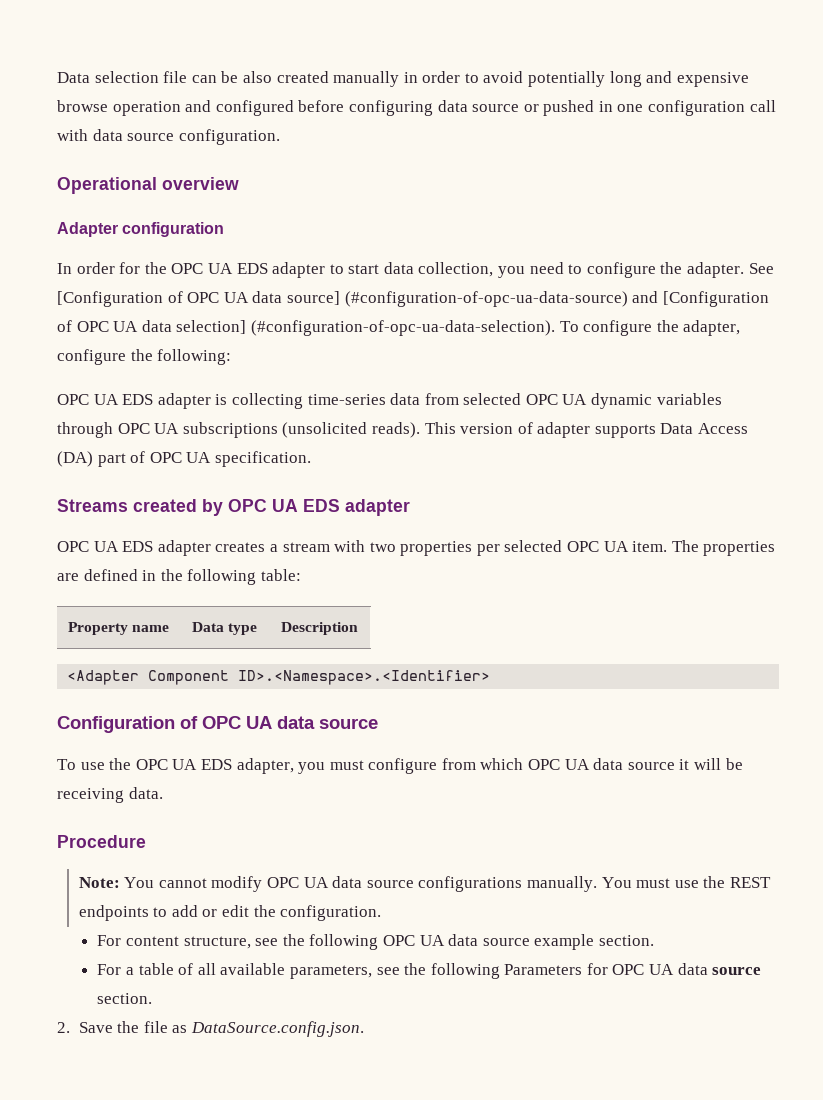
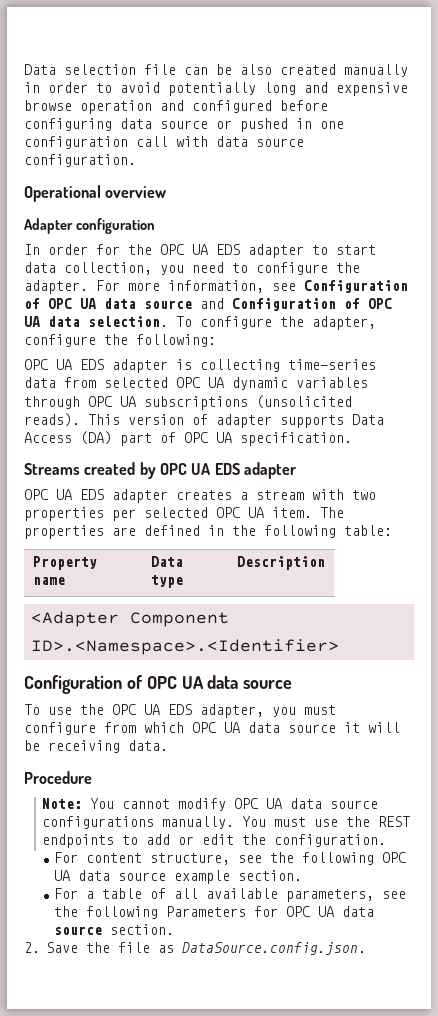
[748,263,774,274] [57,291,769,307] [57,320,555,336] See [Configuration of OPC UA data source] (#configuration-of-opc-ua-data-source) and [Configuration of OPC UA data selection] (#configuration-of-opc-ua-data-selection). -> [96,280,408,293] [24,298,392,311] [24,316,168,327] For more information, see Configuration of OPC UA data source and Configuration of OPC UA data selection.

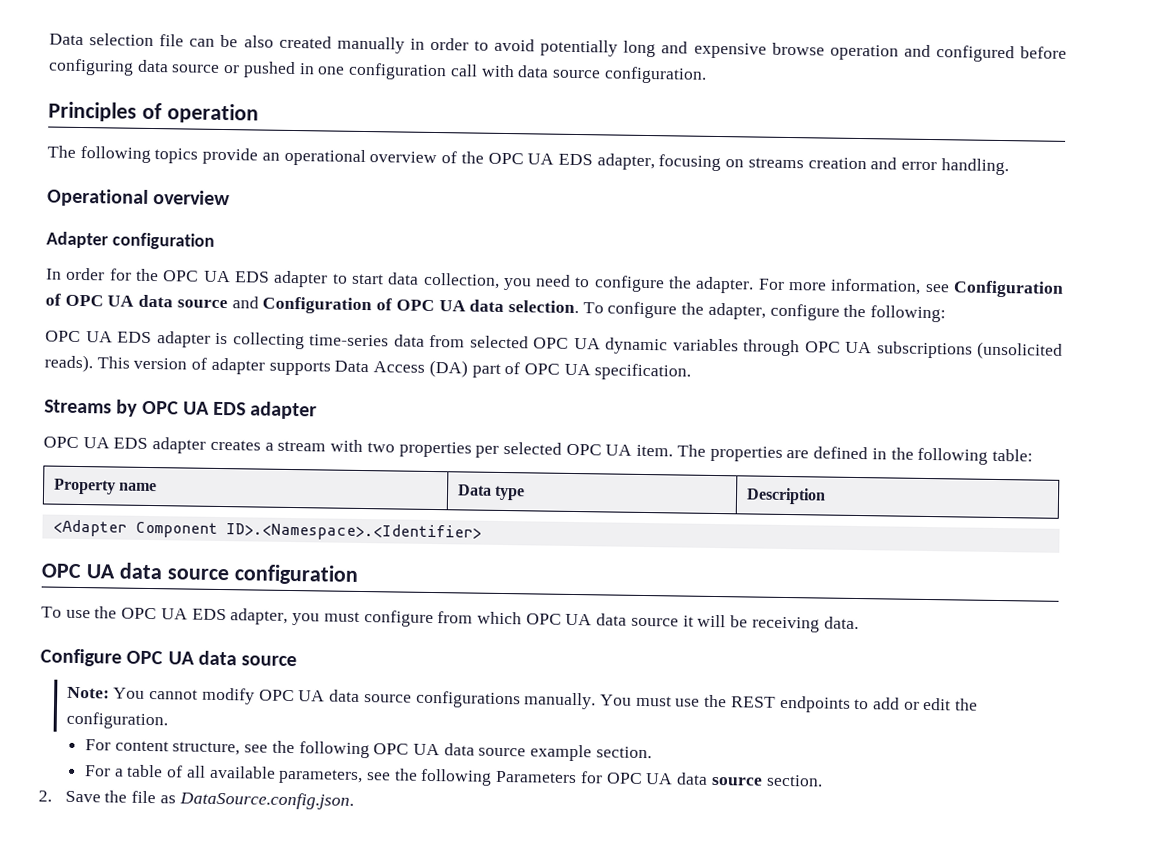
(136, 160) none -> [48,101,259,124] [47,145,1009,176] // Principles of operation // The following topics provide an operational overview of the OPC UA EDS adapter, focusing on streams creation and error handling.
[84,462,136,475] created -> (112, 406) none
[24,675,293,694] Configuration of OPC UA data source -> [41,562,359,585] OPC UA data source configuration
[24,771,92,784] Procedure -> [40,648,298,667] Configure OPC UA data source

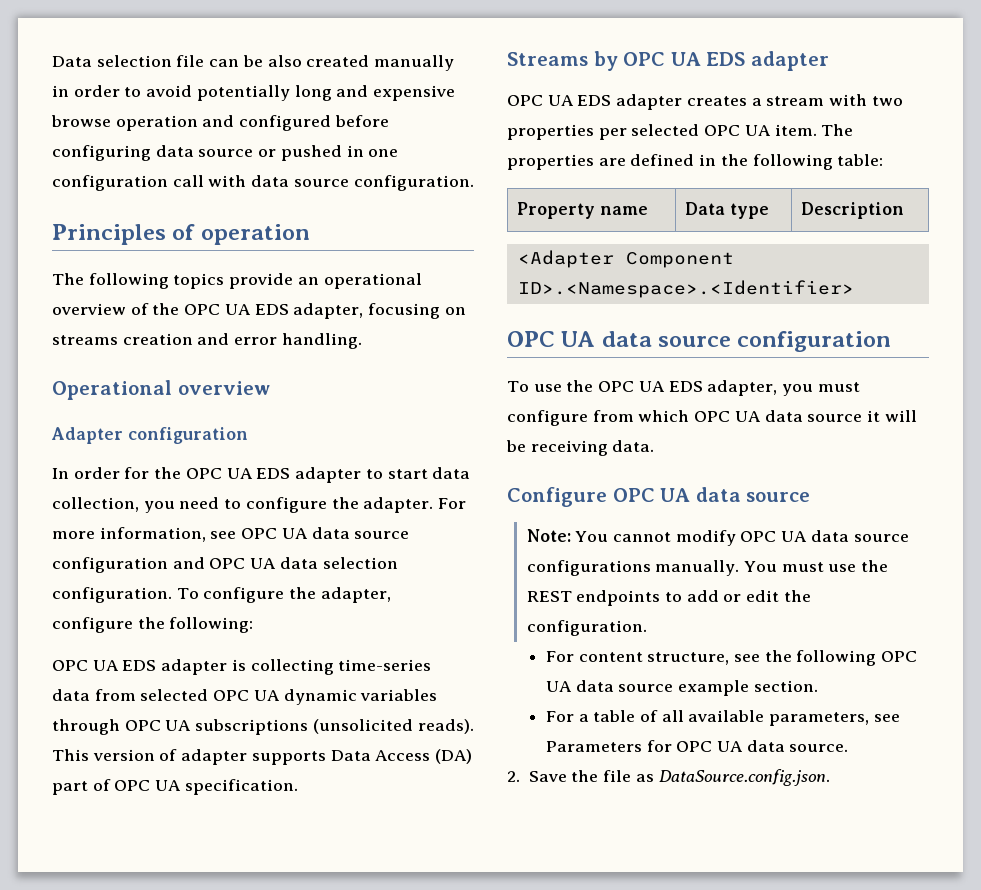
[953,280,1065,298] [45,293,579,315] Configuration of OPC UA data source and Configuration of OPC UA data selection. -> [241,527,410,539] [52,557,398,573] [52,587,172,603] OPC UA data source configuration and OPC UA data selection configuration.
[393,768,493,786] the following -> (900, 718) none
[710,774,823,787] source section. -> [789,744,849,752] source.

